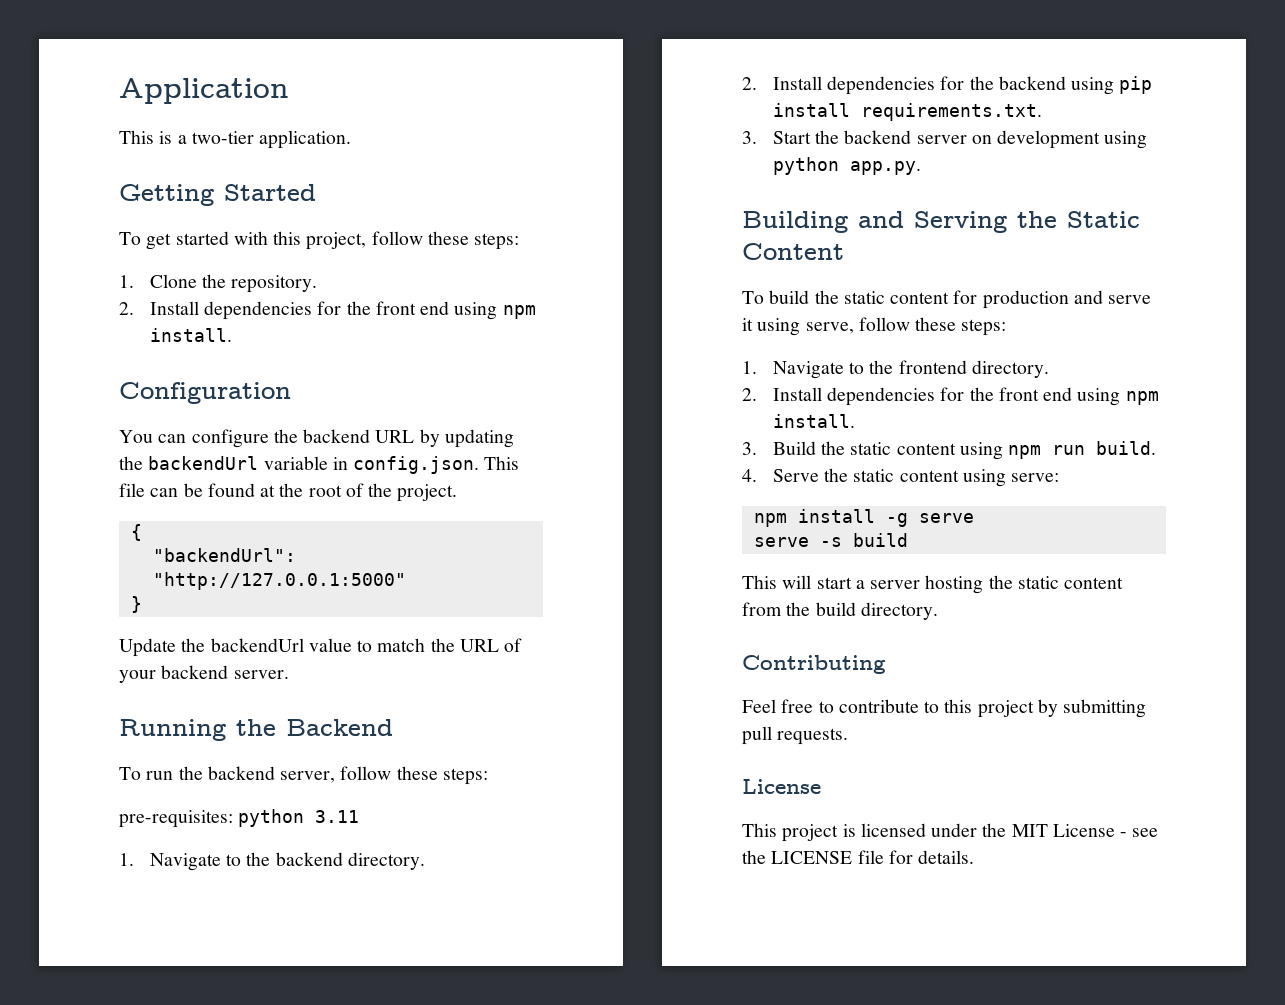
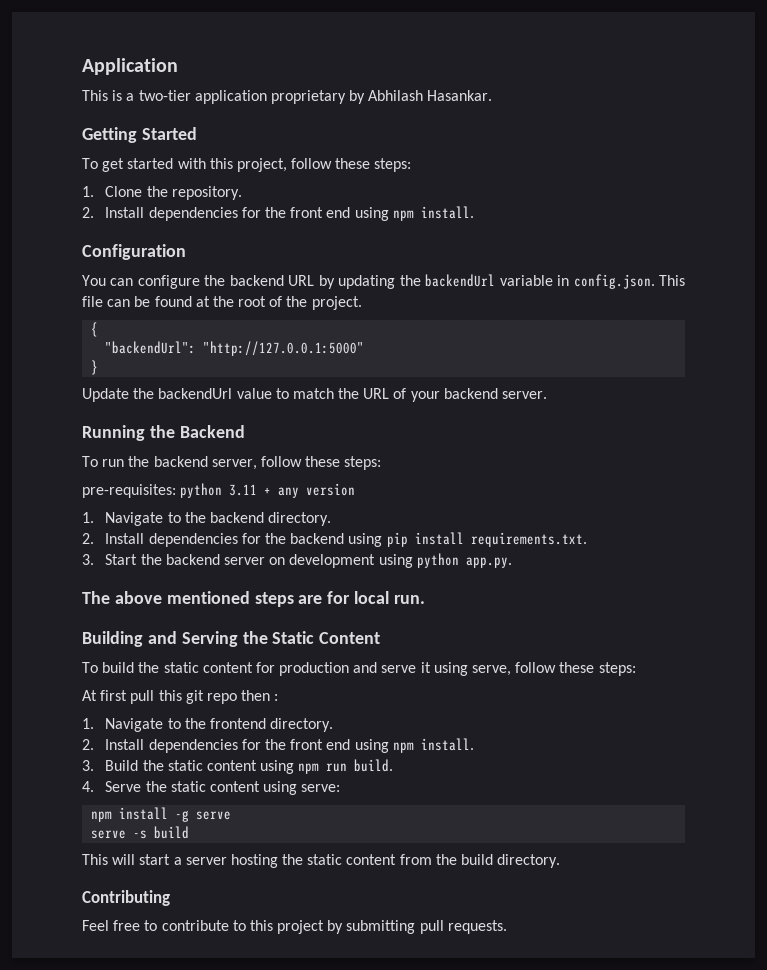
[259,130,352,149] application. -> [194,90,493,104] application proprietary by Abhilash Hasankar.
(360, 816) none -> [264,483,356,498] + any version
(921, 168) none -> [82,591,426,607] // The above mentioned steps are for local run.
(1007, 327) none -> [82,690,279,704] // At first pull this git repo then :
[742,779,821,794] [742,823,1159,842] [742,850,975,864] // License // This project is licensed under the MIT License - see the LICENSE file for details. -> (507, 927) none

